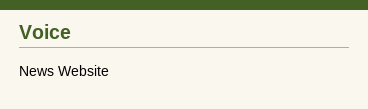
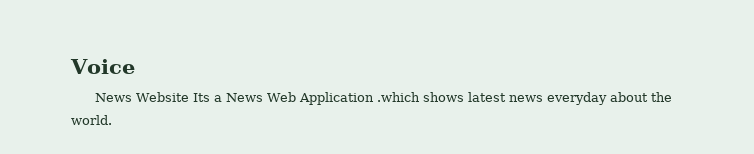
(109, 70) none -> [192,92,672,105] [71,115,112,125] Its a News Web Application .which shows latest news everyday about the world.

